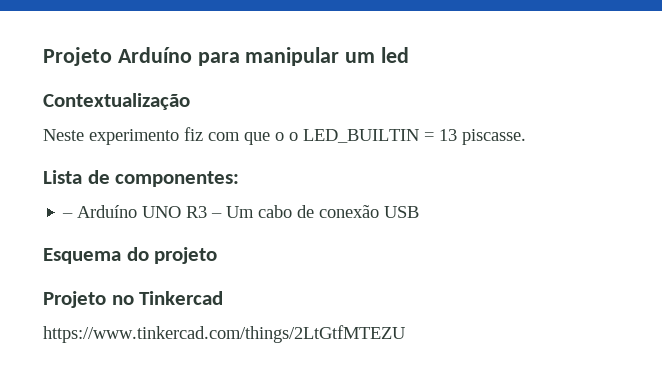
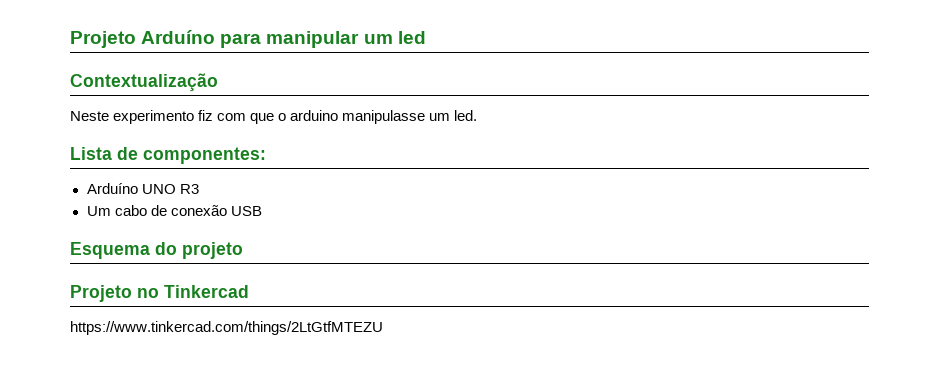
[289,129,526,145] o LED_BUILTIN = 13 piscasse. -> [290,110,478,124] arduino manipulasse um led.
[62,213,74,218] – -> (266, 155) none
[211,213,223,218] – -> (199, 189) //

